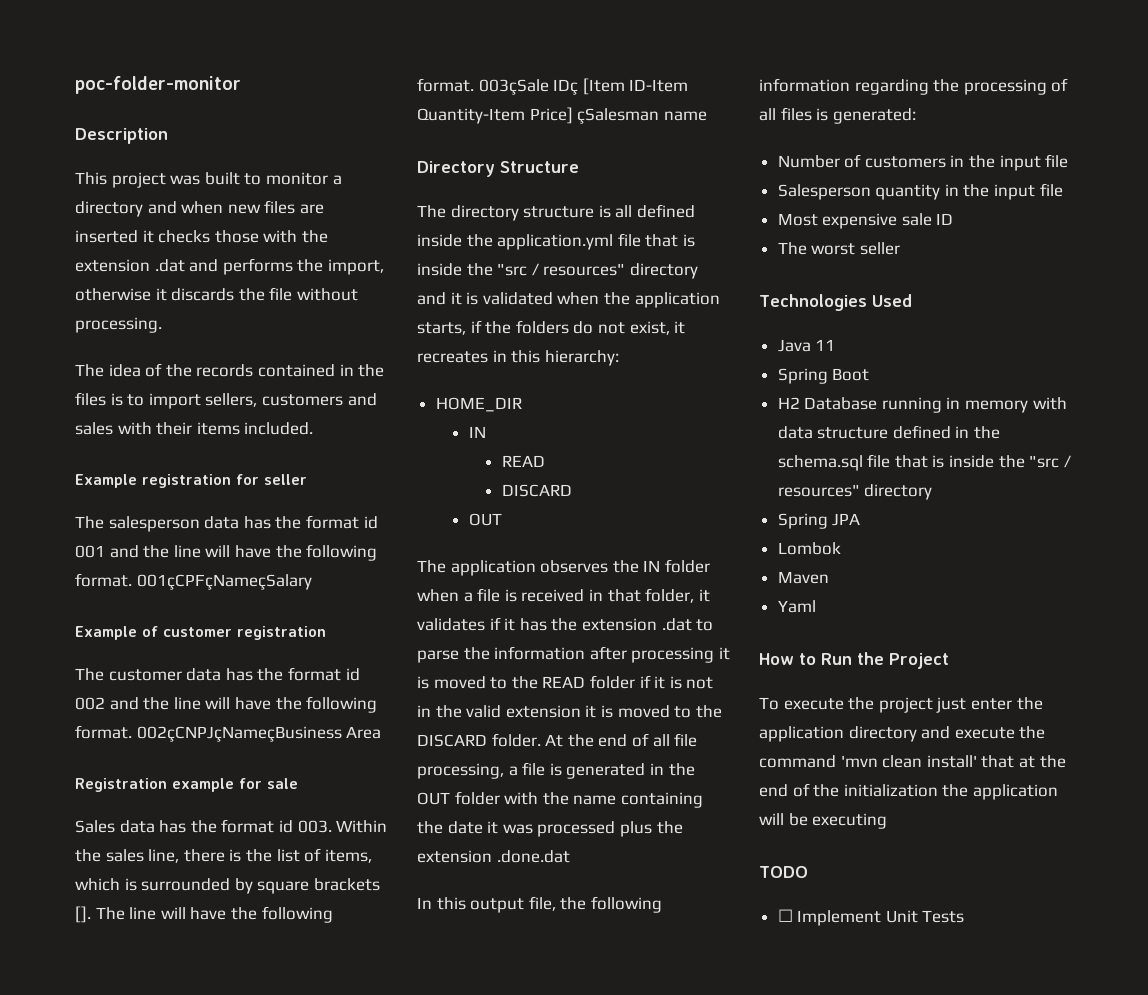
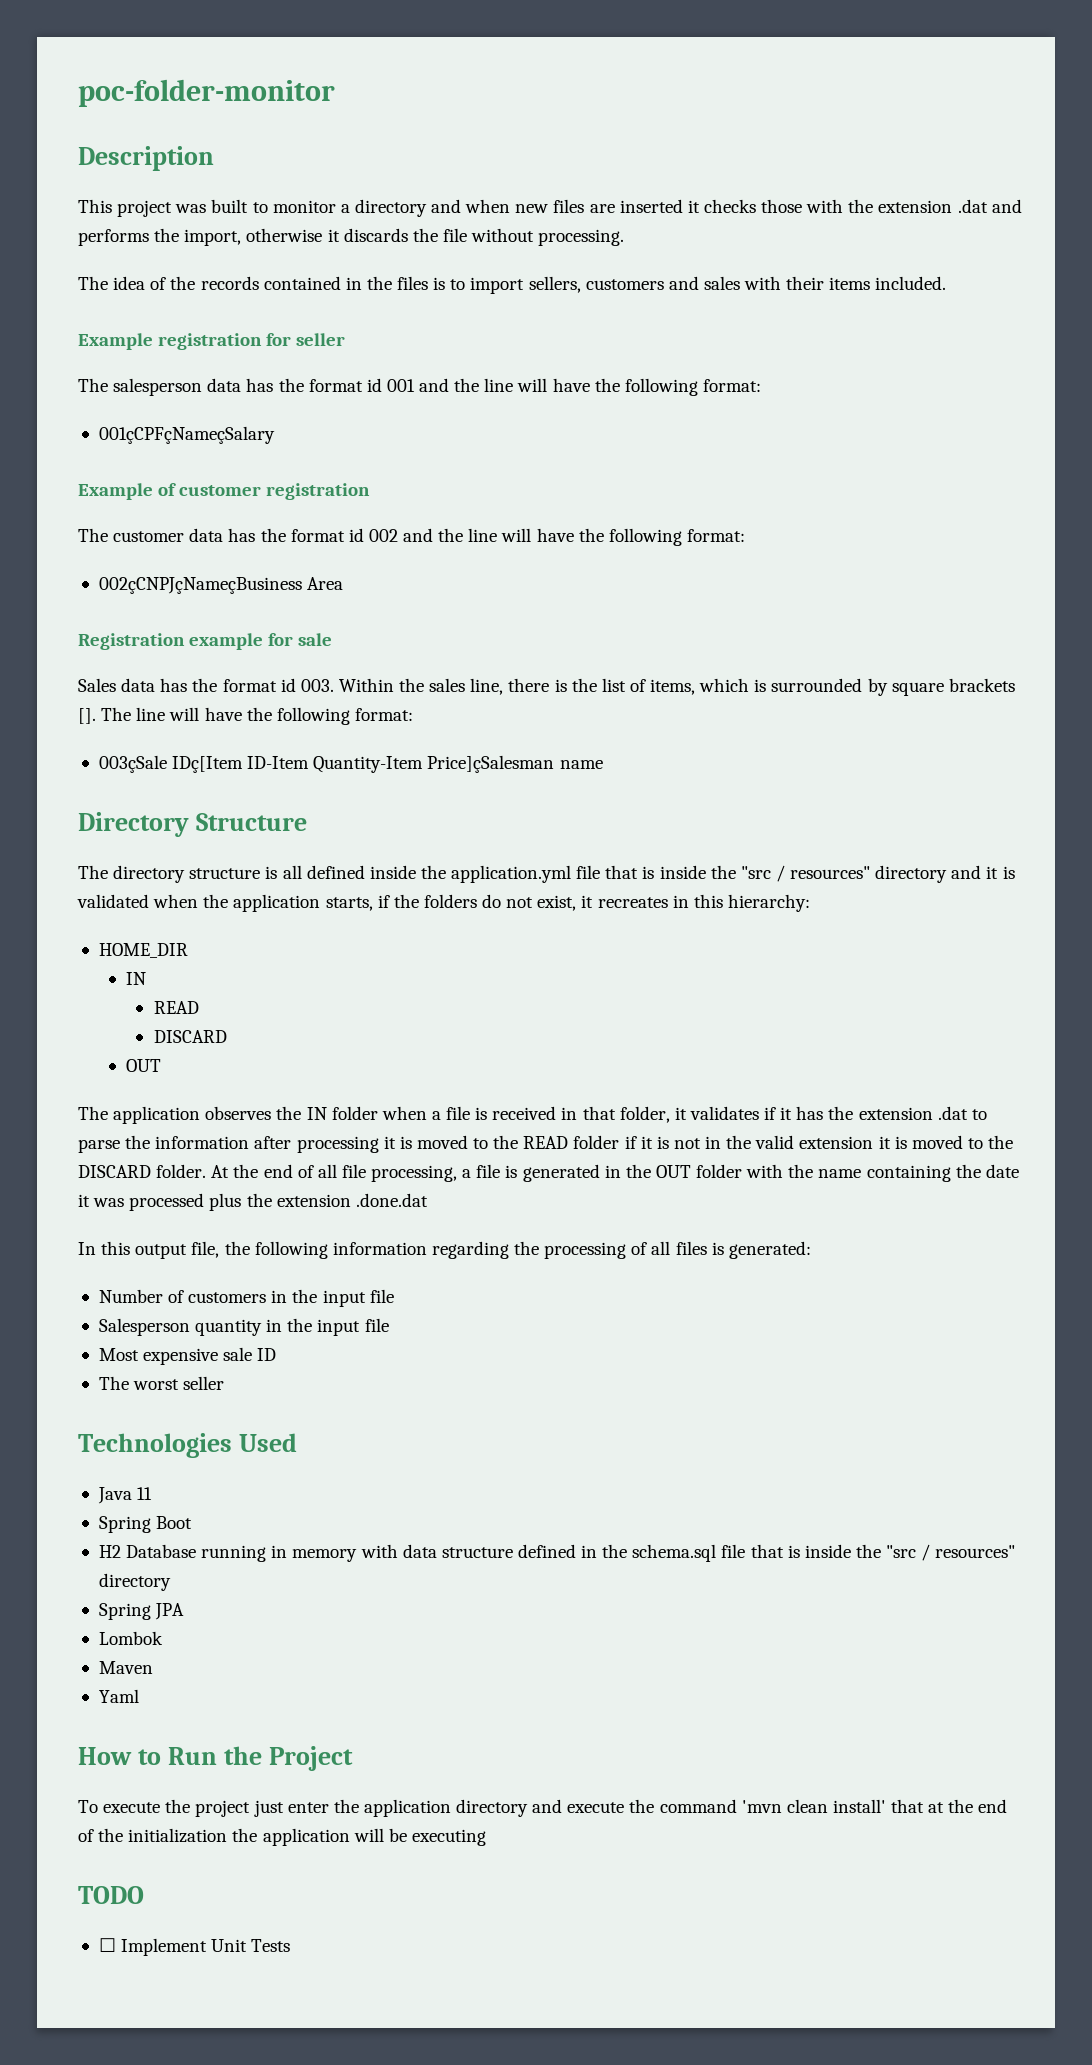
[75,573,132,587] format. -> [702,379,761,392] format: //
[75,725,132,739] format. -> [686,529,745,542] format: //
[417,78,689,95] [417,107,660,124] format. 003çSale IDç [Item ID-Item Quantity-Item Price] çSalesman -> [354,708,413,721] [98,755,555,773] format: // 003çSale IDç[Item ID-Item Quantity-Item Price]çSalesman

